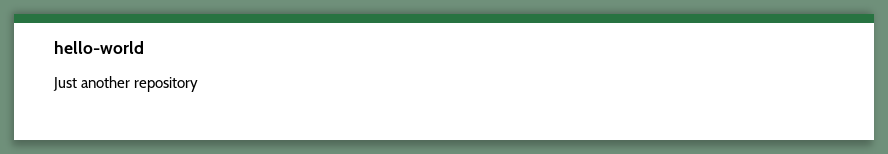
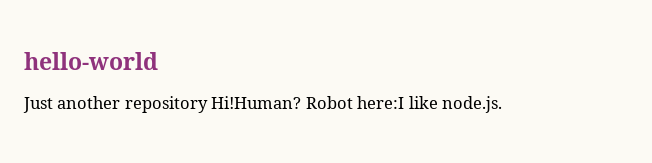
(199, 84) none -> [211,96,503,113] Hi!Human? Robot here:I like node.js.

